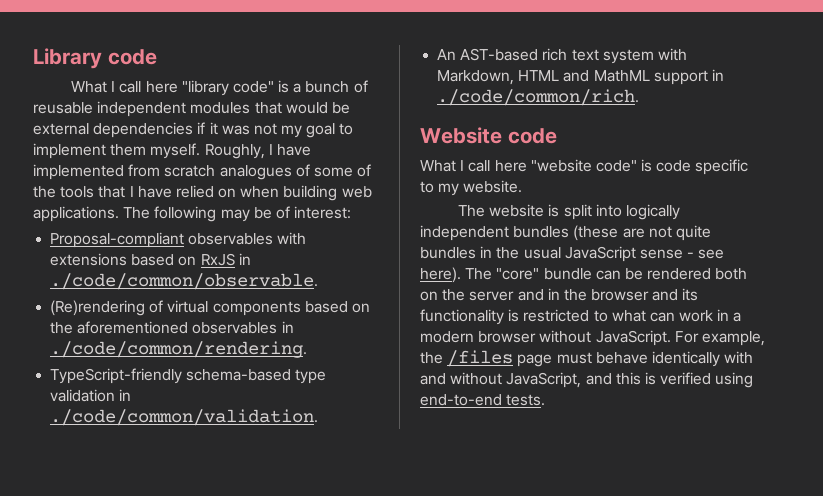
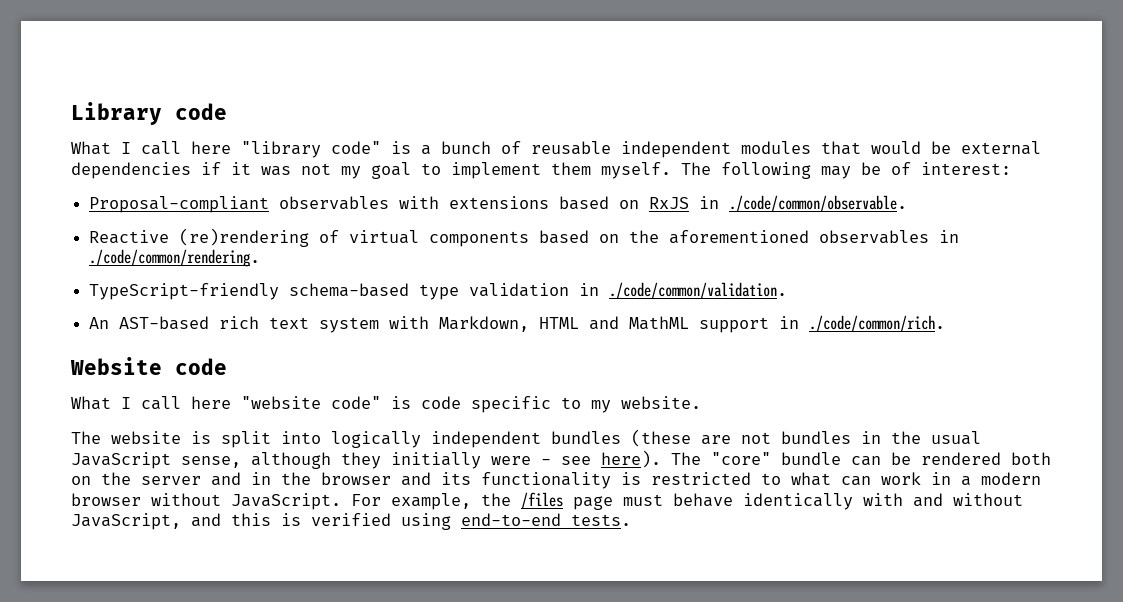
[204,144,311,159] [33,164,372,180] [33,185,372,201] [33,206,119,222] Roughly, I have implemented from scratch analogues of some of the tools that I have relied on when building web applications. -> (671, 170) none
[50,300,146,316] (Re)rendering -> [89,228,310,247] Reactive (re)rendering
[675,225,711,241] quite -> (771, 438) none
[639,249,683,259] sense -> [181,452,531,469] sense, although they initially were

